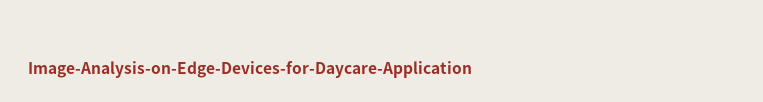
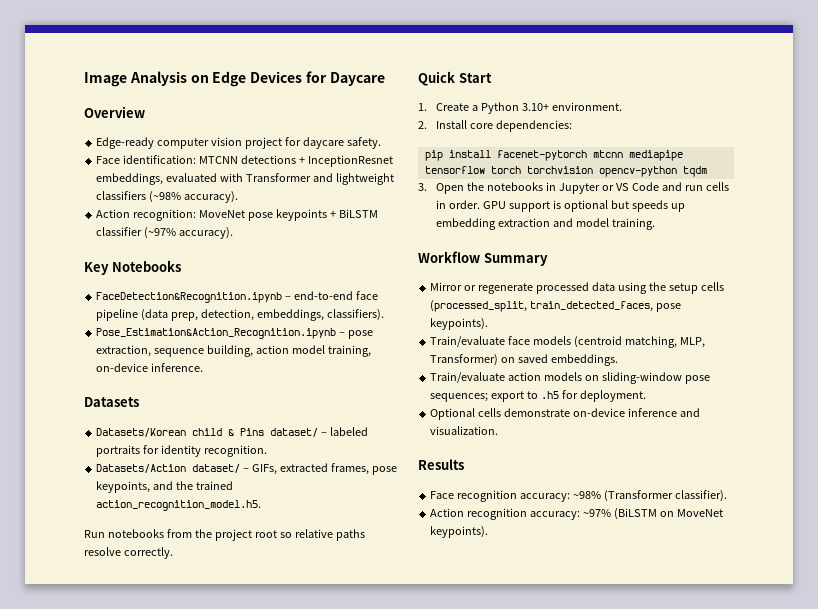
[28,61,472,78] Image-Analysis-on-Edge-Devices-for-Daycare-Application -> [84,71,385,87] [84,106,145,118] [96,137,381,149] [96,155,393,167] [96,173,394,185] [96,191,239,203] [96,209,378,221] [96,227,234,239] [84,260,181,275] [96,291,379,303] [96,309,384,321] [96,328,374,339] [96,345,371,357] [96,363,204,372] [84,397,139,407] [96,427,369,437] [96,445,268,457] [96,463,397,475] [96,481,234,493] [96,500,262,511] [84,529,365,541] [84,547,173,559] [418,71,492,86] [418,102,623,114] [418,120,573,132] [424,150,683,161] [424,166,707,177] [418,182,730,194] [436,200,686,212] [436,218,656,230] [418,251,548,266] [430,282,724,294] [430,300,682,312] [430,318,489,330] [430,336,705,348] [430,354,619,366] [430,372,710,384] [430,390,646,402] [430,408,700,420] [430,426,499,435] [418,459,464,470] [430,490,727,502] [430,508,723,520] [430,526,489,538] Image Analysis on Edge Devices for Daycare // Overview // Edge-ready computer vision project for daycare safety. // Face identification: MTCNN detections + InceptionResnet embeddings, evaluated with Transformer and lightweight classifiers (~98% accuracy). // Action recognition: MoveNet pose keypoints + BiLSTM classifier (~97% accuracy). // Key Notebooks // FaceDetection&Recognition.ipynb – end-to-end face pipeline (data prep, detection, embeddings, classifiers). // Pose_Estimation&Action_Recognition.ipynb – pose extraction, sequence building, action model training, on-device inference. // Datasets // Datasets/Korean child & Pins dataset/ – labeled portraits for identity recognition. // Datasets/Action dataset/ – GIFs, extracted frames, pose keypoints, and the trained action_recognition_model.h5. // Run notebooks from the project root so relative paths resolve correctly. // Quick Start // 1. Create a Python 3.10+ environment. // 2. Install core dependencies: // pip install facenet-pytorch mtcnn mediapipe tensorflow torch torchvision opencv-python tqdm // 3. Open the notebooks in Jupyter or VS Code and run cells in order. GPU support is optional but speeds up embedding extraction and model training. // Workflow Summary // Mirror or regenerate processed data using the setup cells (processed_split, train_detected_faces, pose keypoints). // Train/evaluate face models (centroid matching, MLP, Transformer) on saved embeddings. // Train/evaluate action models on sliding-window pose sequences; export to .h5 for deployment. // Optional cells demonstrate on-device inference and visualization. // Results // Face recognition accuracy: ~98% (Transformer classifier). // Action recognition accuracy: ~97% (BiLSTM on MoveNet keypoints).

